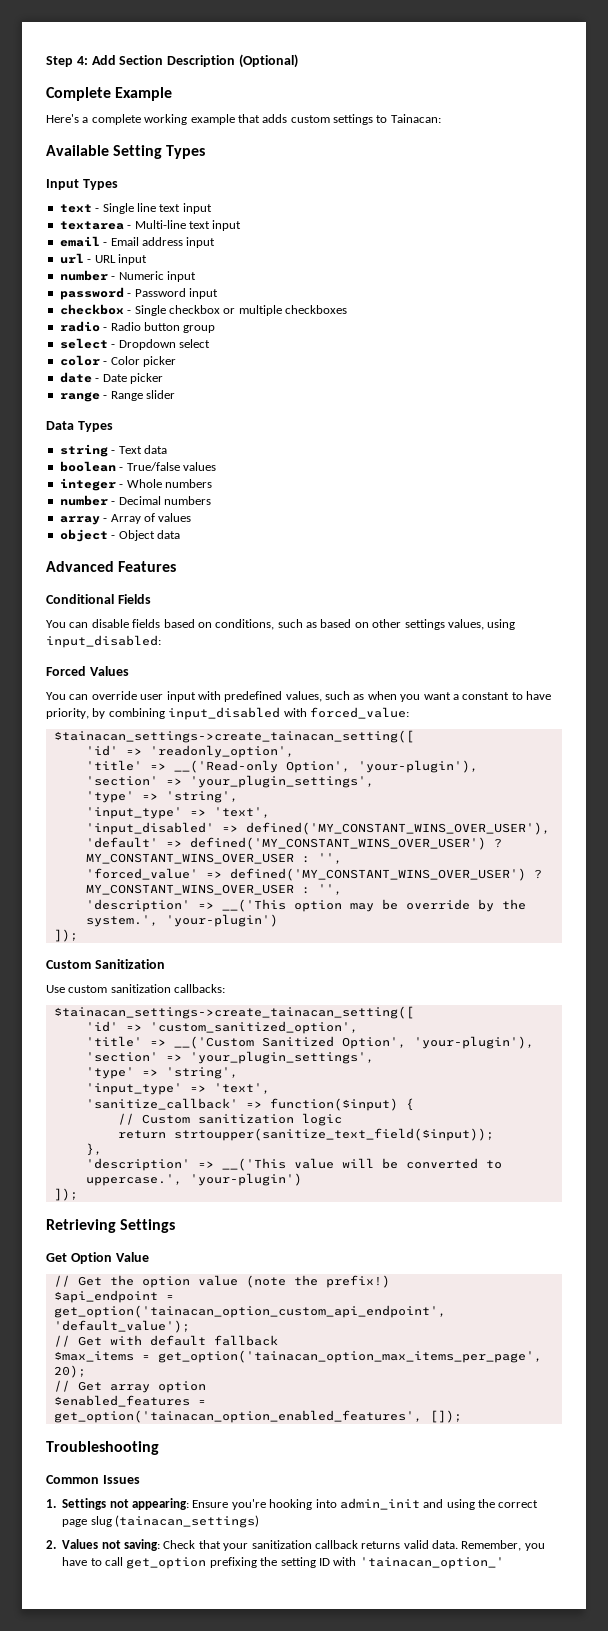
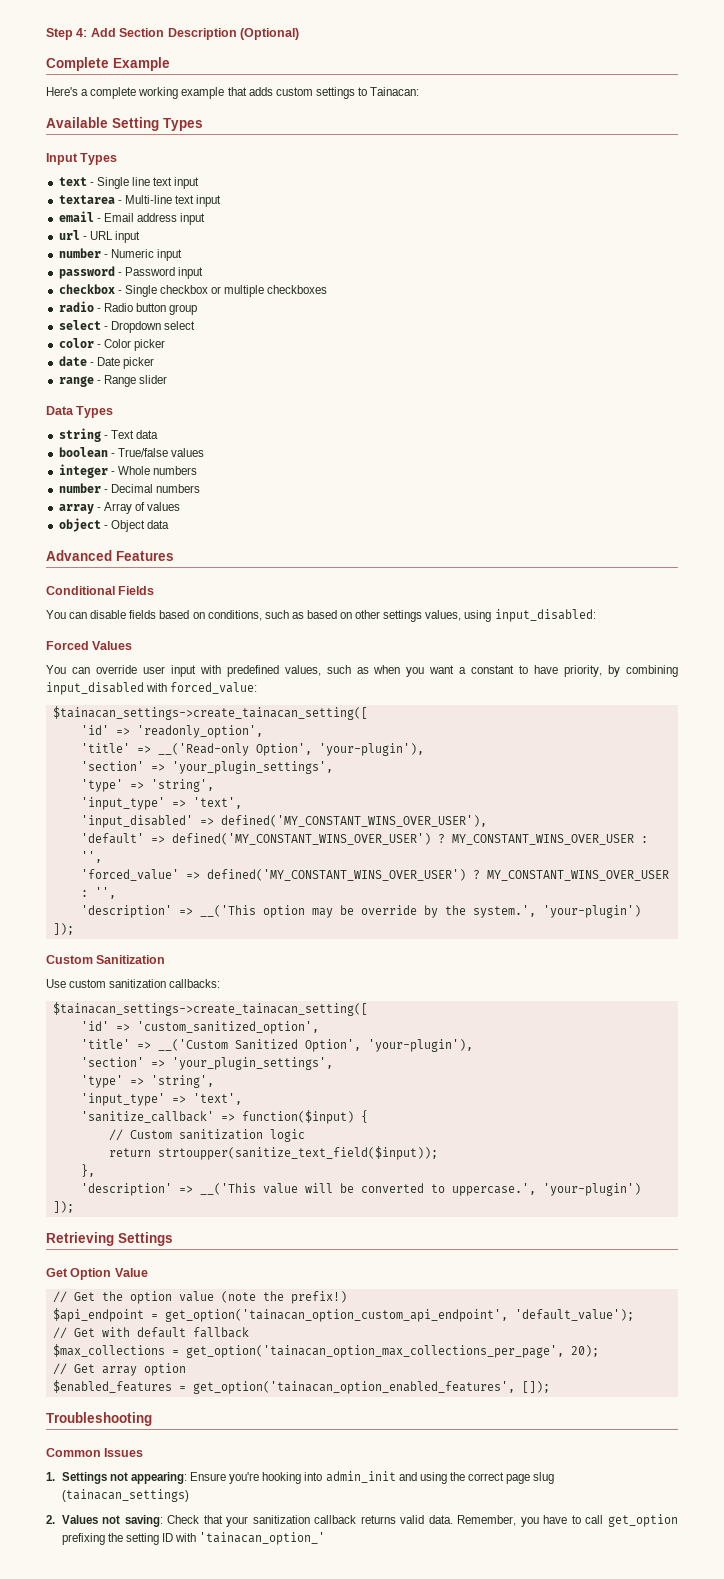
[53,1350,542,1363] $max_items = get_option('tainacan_option_max_items_per_page', -> [52,1344,564,1358] $max_collections = get_option('tainacan_option_max_collections_per_page',

